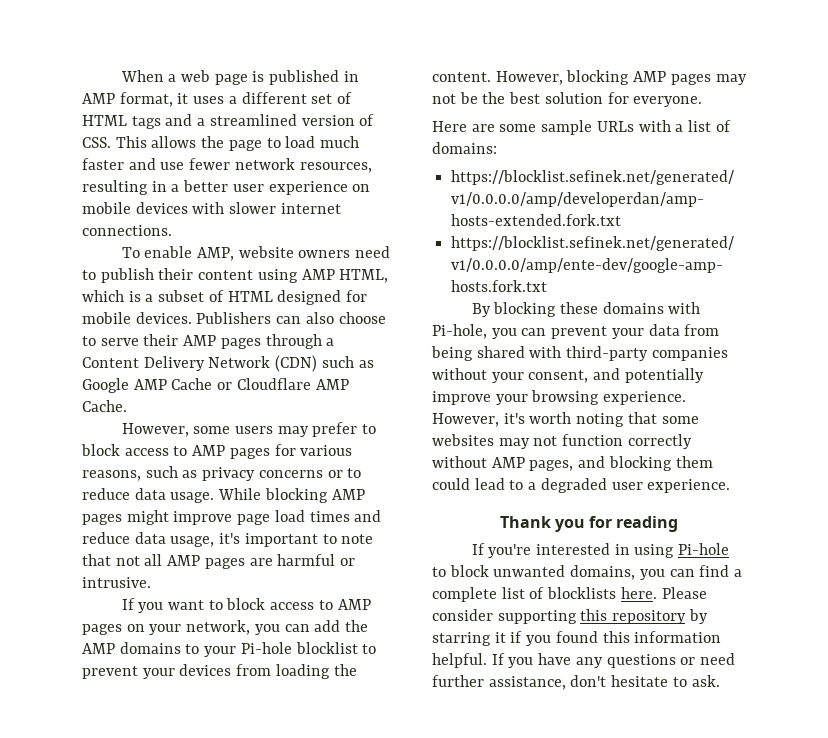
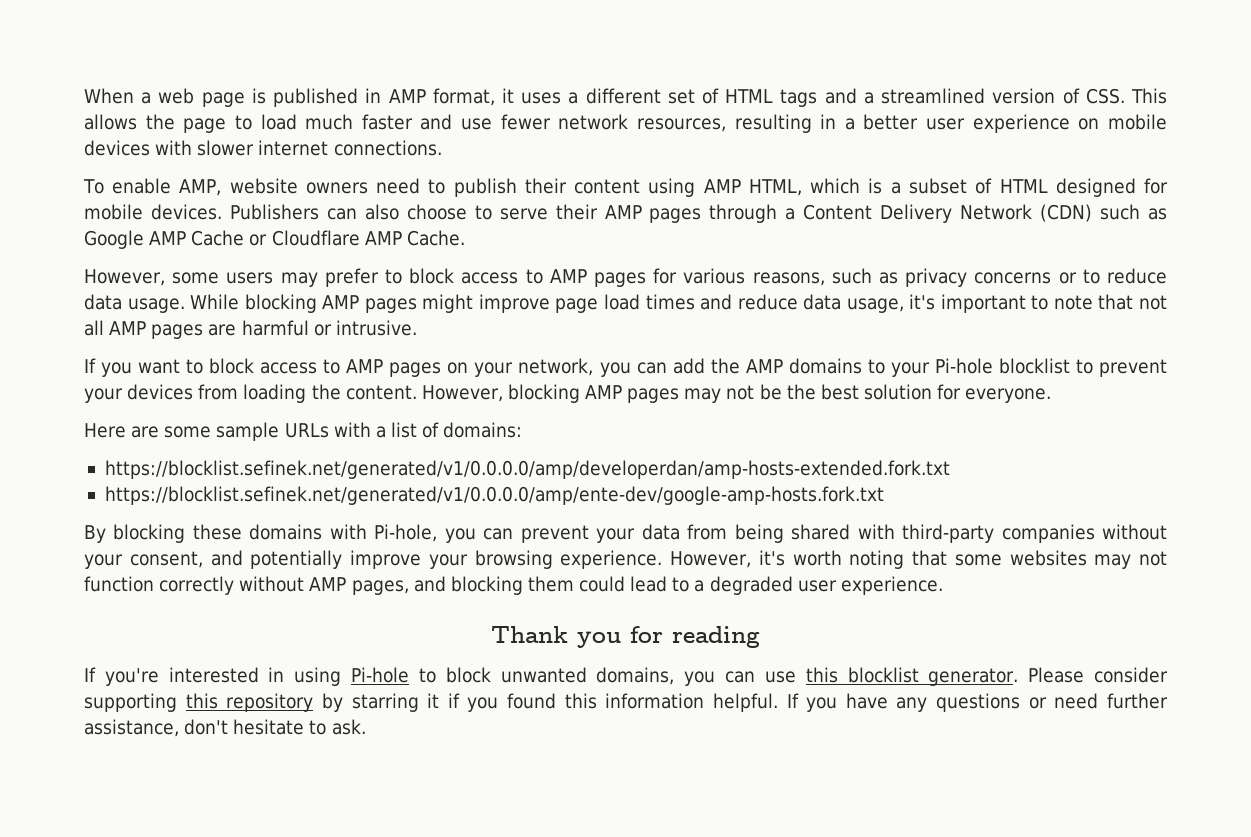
[699,565,743,577] [432,587,657,602] find a complete list of blocklists here. -> [764,667,1019,686] use this blocklist generator.

